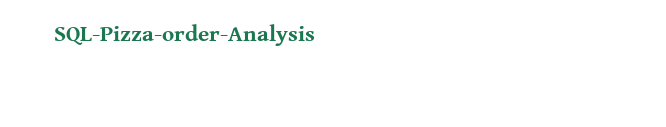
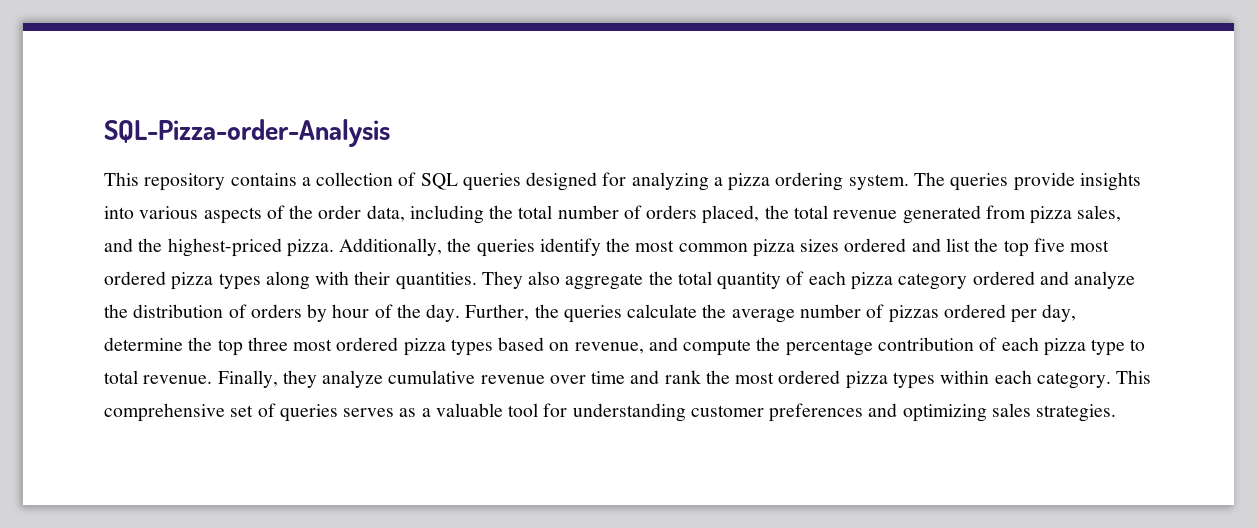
(315, 35) none -> [104,172,1141,191] [104,205,1122,224] [104,238,1110,257] [104,271,1136,290] [104,304,1077,323] [104,337,1146,356] [104,370,1152,389] [104,403,1117,422] // This repository contains a collection of SQL queries designed for analyzing a pizza ordering system. The queries provide insights into various aspects of the order data, including the total number of orders placed, the total revenue generated from pizza sales, and the highest-priced pizza. Additionally, the queries identify the most common pizza sizes ordered and list the top five most ordered pizza types along with their quantities. They also aggregate the total quantity of each pizza category ordered and analyze the distribution of orders by hour of the day. Further, the queries calculate the average number of pizzas ordered per day, determine the top three most ordered pizza types based on revenue, and compute the percentage contribution of each pizza type to total revenue. Finally, they analyze cumulative revenue over time and rank the most ordered pizza types within each category. This comprehensive set of queries serves as a valuable tool for understanding customer preferences and optimizing sales strategies.

